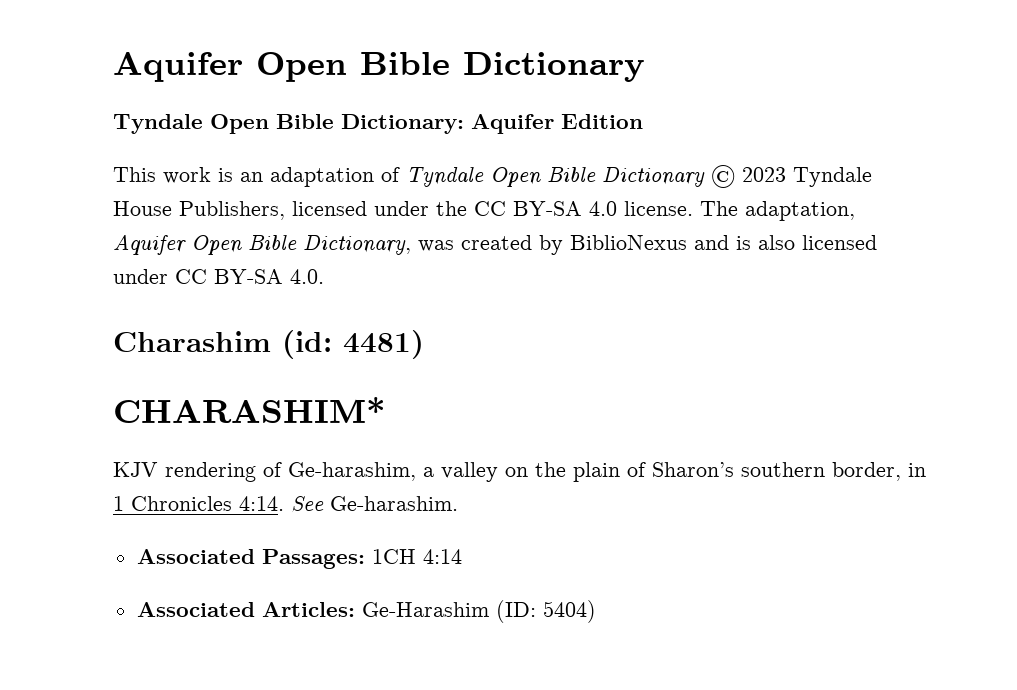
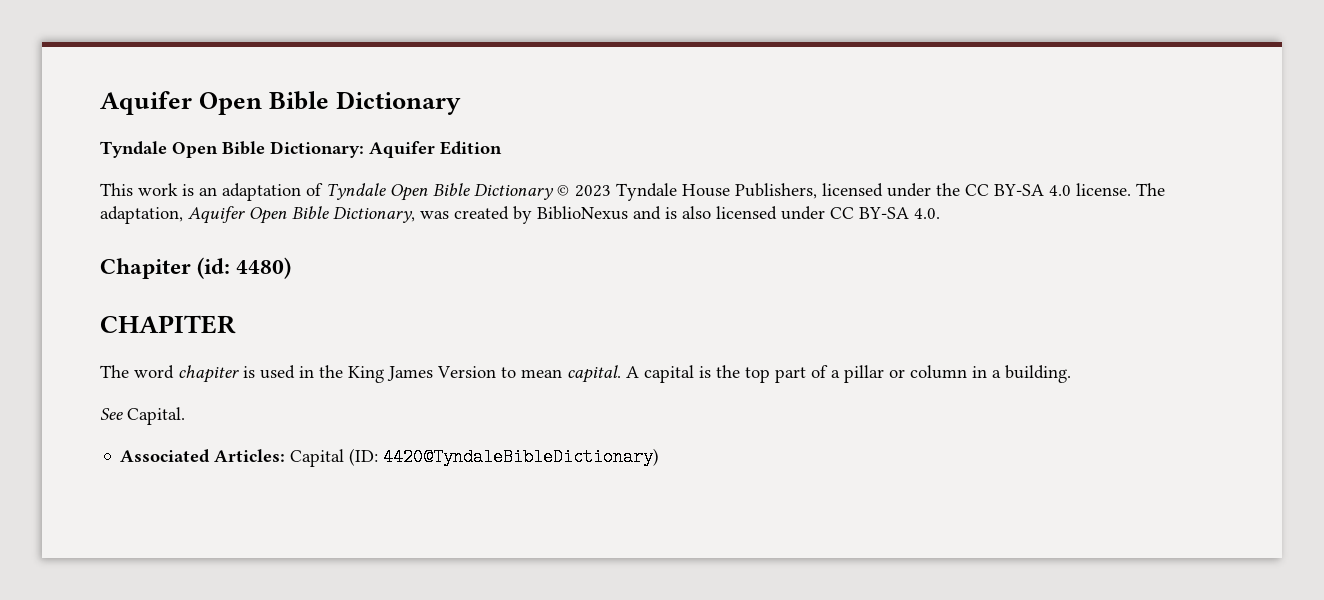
[113,330,424,359] [113,397,386,423] [113,462,926,482] [113,496,458,513] [136,549,462,569] Charashim (id: 4481) // CHARASHIM* // KJV rendering of Ge-harashim, a valley on the plain of Sharon’s southern border, in 1 Chronicles 4:14. See Ge-harashim. // Associated Passages: 1CH 4:14 -> [100,257,292,279] [100,315,236,334] [100,365,1071,383] [100,407,185,425] Chapiter (id: 4480) // CHAPITER // The word chapiter is used in the King James Version to mean capital. A capital is the top part of a pillar or column in a building. // See Capital.
[361,600,596,623] Ge-Harashim (ID: 5404) -> [290,448,660,467] Capital (ID: 4420@TyndaleBibleDictionary)

